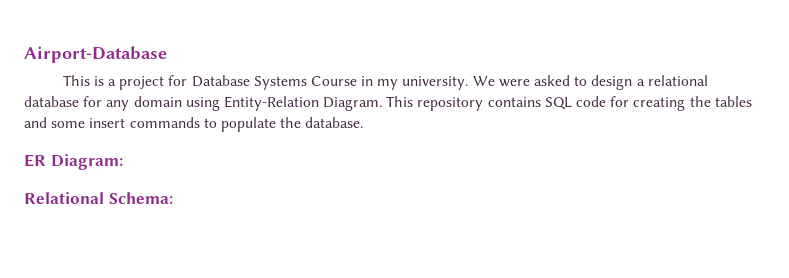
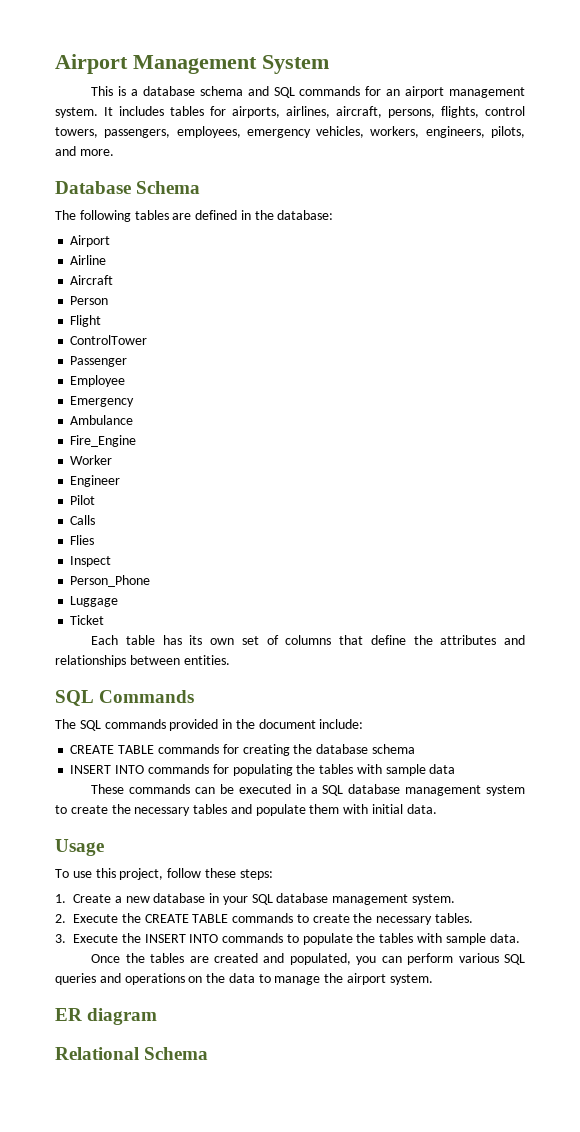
[24,46,167,63] Airport-Database -> [55,54,329,74] Airport Management System
[119,75,708,90] [24,96,752,111] [24,117,364,132] project for Database Systems Course in my university. We were asked to design a relational database for any domain using Entity-Relation Diagram. This repository contains SQL code for creating the tables and some insert commands to populate the database. -> [142,86,525,98] [55,106,525,118] [55,126,525,138] [55,146,114,156] [55,181,201,194] [55,210,334,222] [70,235,111,247] [70,255,107,265] [70,275,114,285] [70,296,109,305] [70,315,102,327] [70,335,148,345] [70,356,128,367] [70,375,126,387] [70,396,135,407] [70,415,134,425] [70,435,137,447] [70,455,113,465] [70,475,121,487] [70,495,96,505] [70,515,96,525] [70,535,95,545] [70,556,112,567] [70,575,151,587] [70,596,119,607] [70,615,105,625] [91,635,525,645] [55,655,230,667] [55,690,195,706] [55,719,364,731] [70,744,415,756] [70,764,456,776] [91,784,525,796] [55,804,437,816] [55,839,104,856] [55,868,273,880] [55,893,456,905] [55,913,474,925] [55,933,520,945] [91,953,525,965] [55,973,433,985] database schema and SQL commands for an airport management system. It includes tables for airports, airlines, aircraft, persons, flights, control towers, passengers, employees, emergency vehicles, workers, engineers, pilots, and more. // Database Schema // The following tables are defined in the database: // Airport // Airline // Aircraft // Person // Flight // ControlTower // Passenger // Employee // Emergency // Ambulance // Fire_Engine // Worker // Engineer // Pilot // Calls // Flies // Inspect // Person_Phone // Luggage // Ticket // Each table has its own set of columns that define the attributes and relationships between entities. // SQL Commands // The SQL commands provided in the document include: // CREATE TABLE commands for creating the database schema // INSERT INTO commands for populating the tables with sample data // These commands can be executed in a SQL database management system to create the necessary tables and populate them with initial data. // Usage // To use this project, follow these steps: // 1. Create a new database in your SQL database management system. // 2. Execute the CREATE TABLE commands to create the necessary tables. // 3. Execute the INSERT INTO commands to populate the tables with sample data. // Once the tables are created and populated, you can perform various SQL queries and operations on the data to manage the airport system.
[50,154,123,170] Diagram: -> [87,1008,158,1025] diagram
[108,192,173,204] Schema: -> [144,1047,209,1060] Schema

